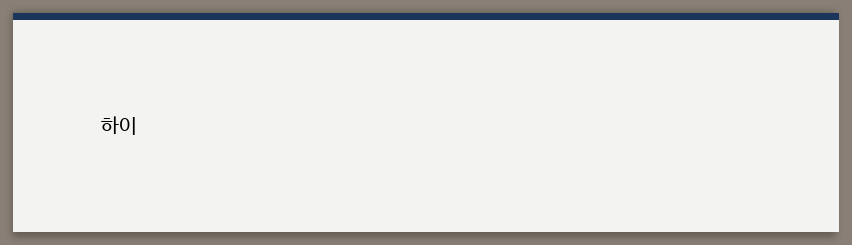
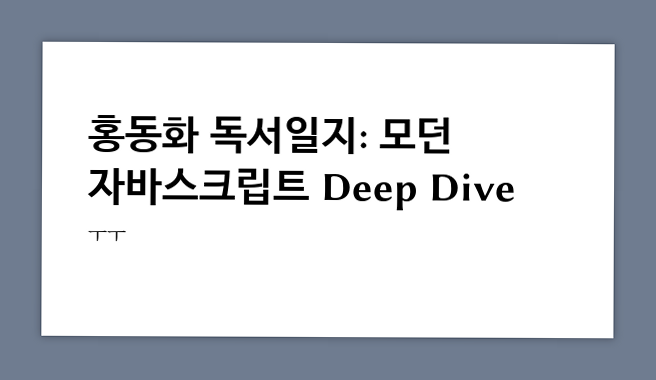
[101,116,137,135] 하이 -> [88,114,454,155] [86,167,517,211] [87,229,126,244] 홍동화 독서일지: 모던 자바스크립트 Deep Dive // ㅜㅜ

